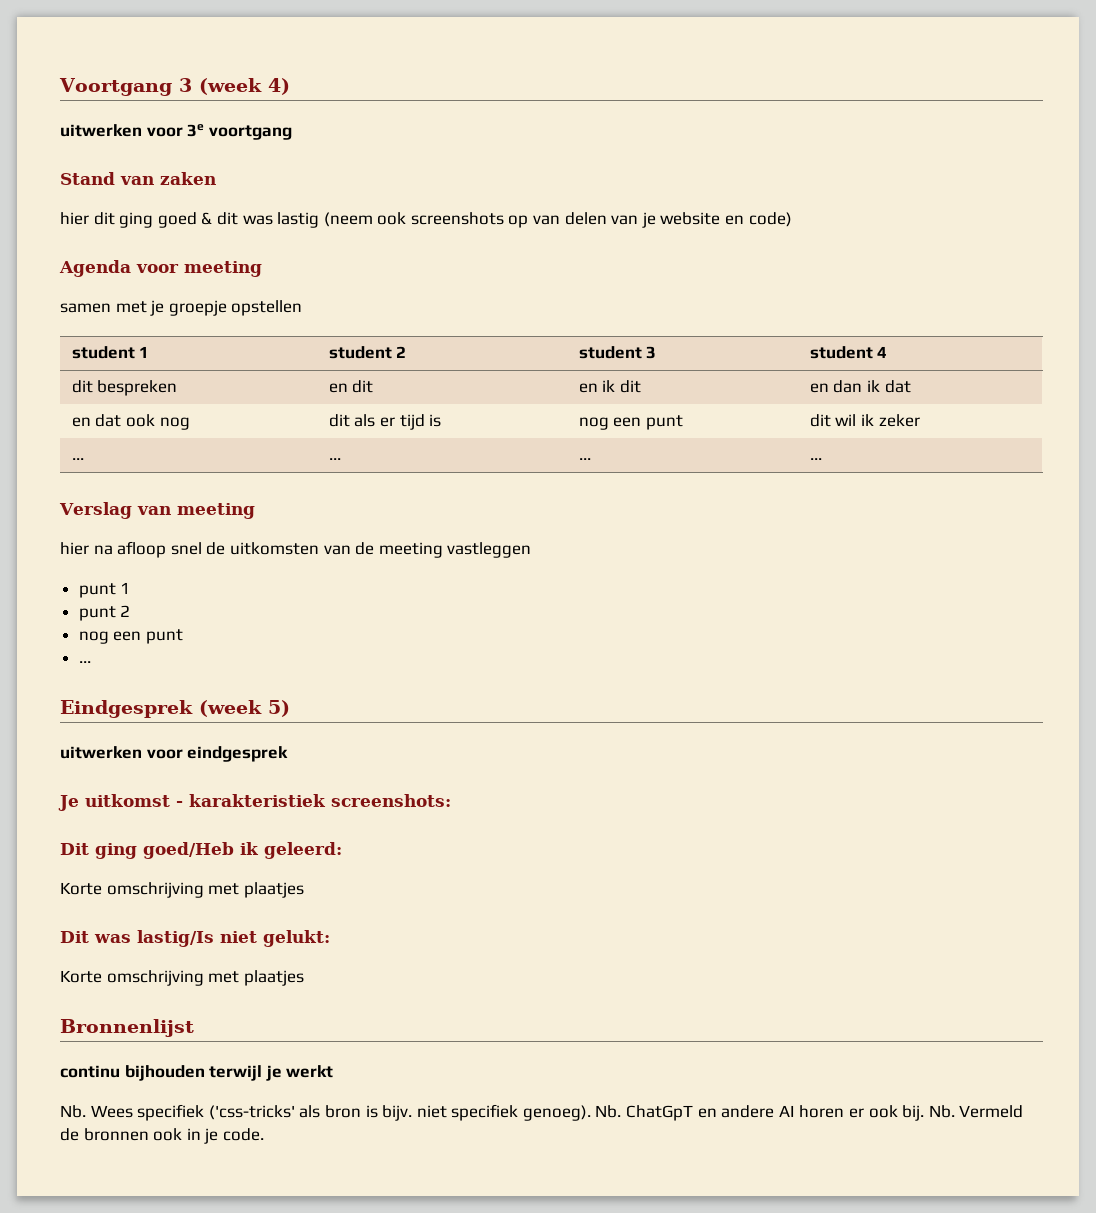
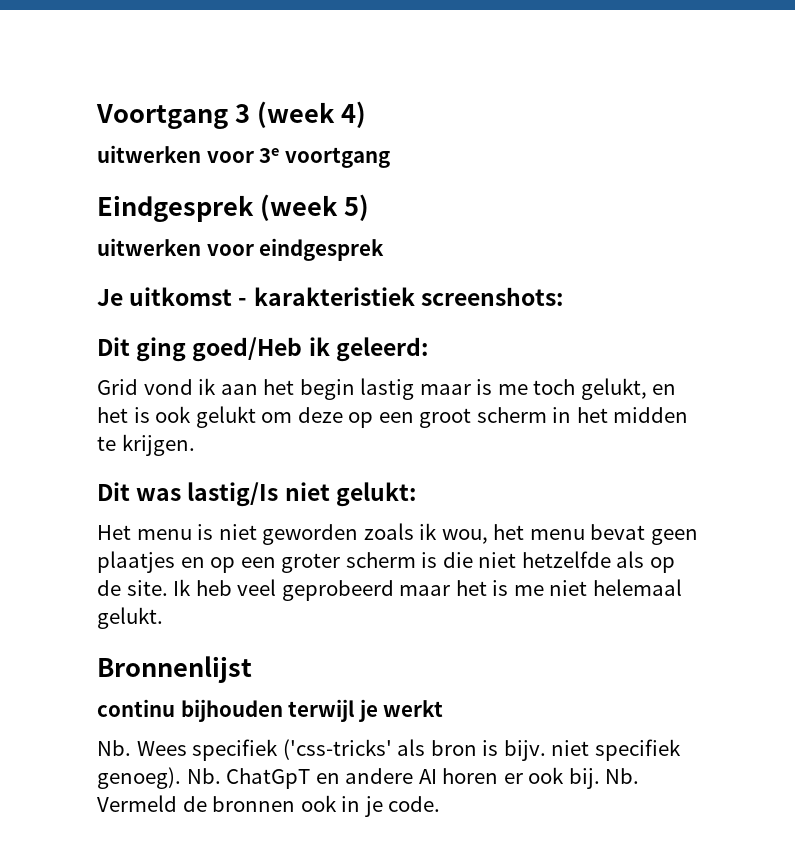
[60,172,216,185] [60,212,792,228] [59,260,262,277] [60,300,303,316] [71,346,150,359] [328,346,407,359] [578,346,657,359] [809,346,888,359] [71,380,178,396] [328,380,374,393] [578,380,641,393] [809,380,911,393] [71,414,190,430] [328,414,442,430] [578,415,683,430] [809,414,920,427] [71,458,84,460] [328,458,341,460] [578,458,591,460] [809,458,822,460] [59,502,255,519] [60,541,532,558] [78,582,131,598] [78,605,131,621] [78,629,183,644] [78,661,91,663] // Stand van zaken // hier dit ging goed & dit was lastig (neem ook screenshots op van delen van je website en code) // Agenda voor meeting // samen met je groepje opstellen // student 1 | student 2 | student 3 | student 4 // dit bespreken | en dit | en ik dit | en dan ik dat // en dat ook nog | dit als er tijd is | nog een punt | dit wil ik zeker // ... | ... | ... | ... // Verslag van meeting // hier na afloop snel de uitkomsten van de meeting vastleggen // punt 1 // punt 2 // nog een punt // ... -> (390, 157) none
[60,882,304,898] Korte omschrijving met plaatjes -> [97,378,677,400] [97,406,689,428] [97,434,195,456] Grid vond ik aan het begin lastig maar is me toch gelukt, en het is ook gelukt om deze op een groot scherm in het midden te krijgen.
[60,970,304,986] Korte omschrijving met plaatjes -> [97,523,698,545] [97,551,675,573] [97,579,682,601] [97,607,163,629] Het menu is niet geworden zoals ik wou, het menu bevat geen plaatjes en op een groter scherm is die niet hetzelfde als op de site. Ik heb veel geprobeerd maar het is me niet helemaal gelukt.

